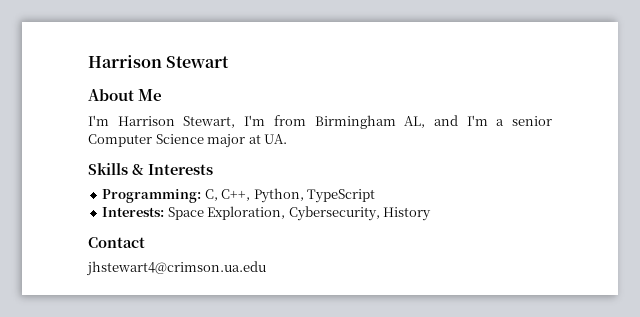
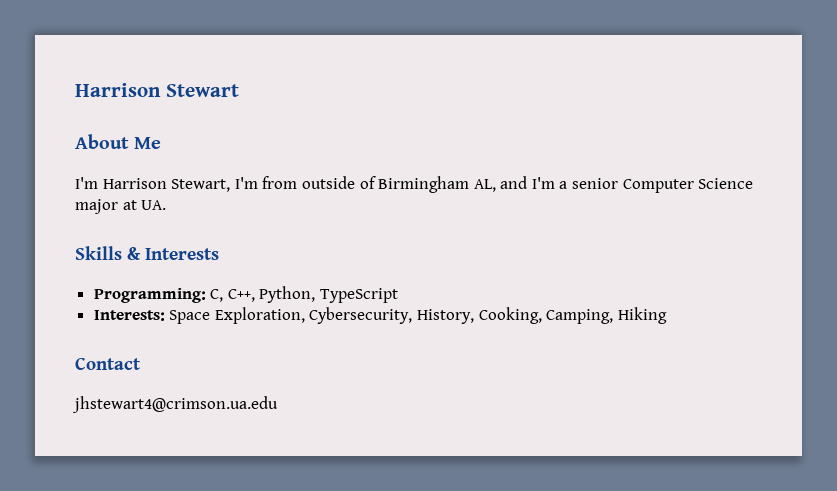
(306, 120) none -> [301,176,376,189] outside of
[383,207,432,221] History -> [417,307,667,324] History, Cooking, Camping, Hiking

